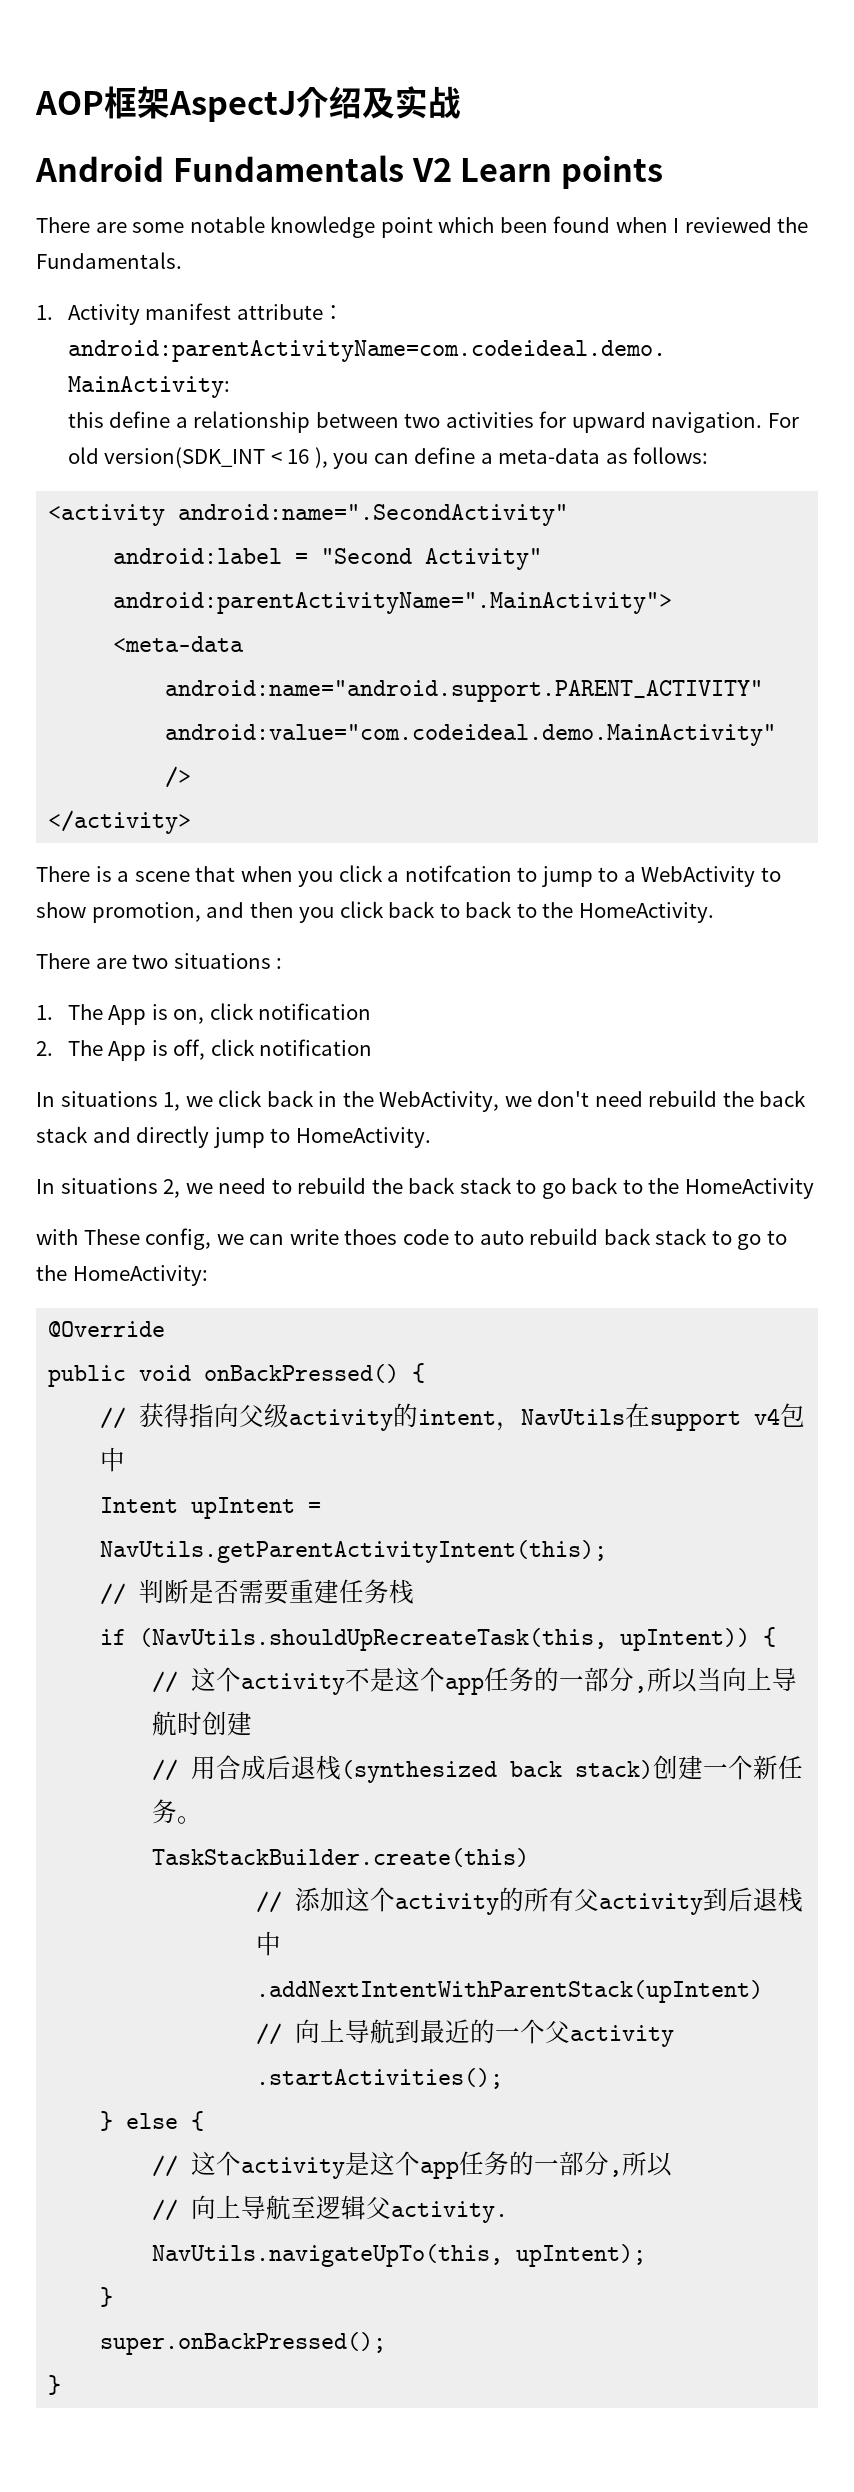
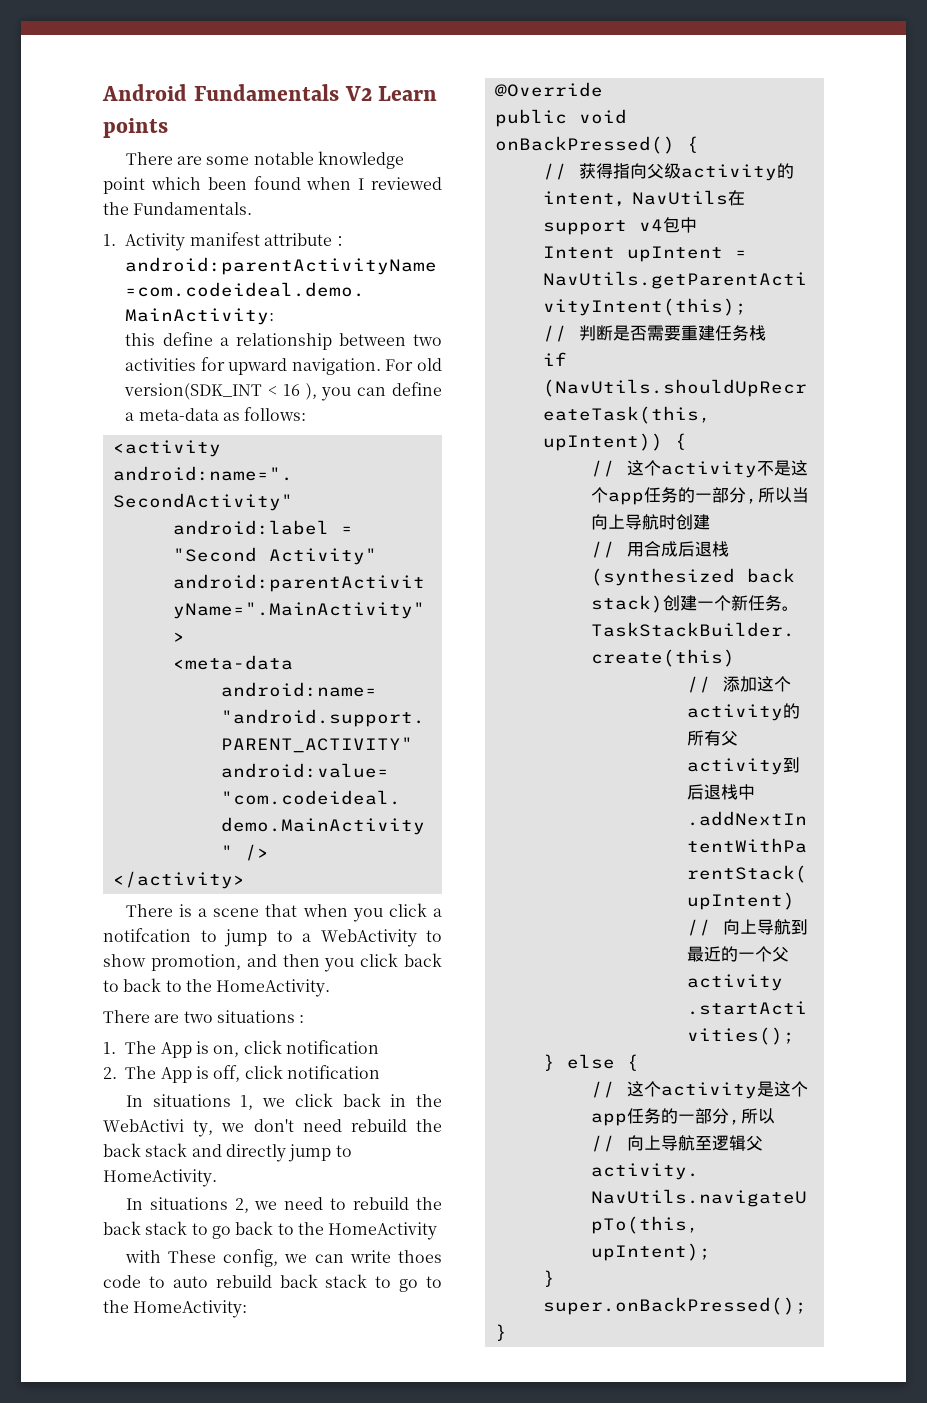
[35,86,461,122] AOP框架AspectJ介绍及实战 // -> (102, 92) none
[379,1091,500,1112] WebActivity, -> [103,1119,214,1137] WebActivi ty,

